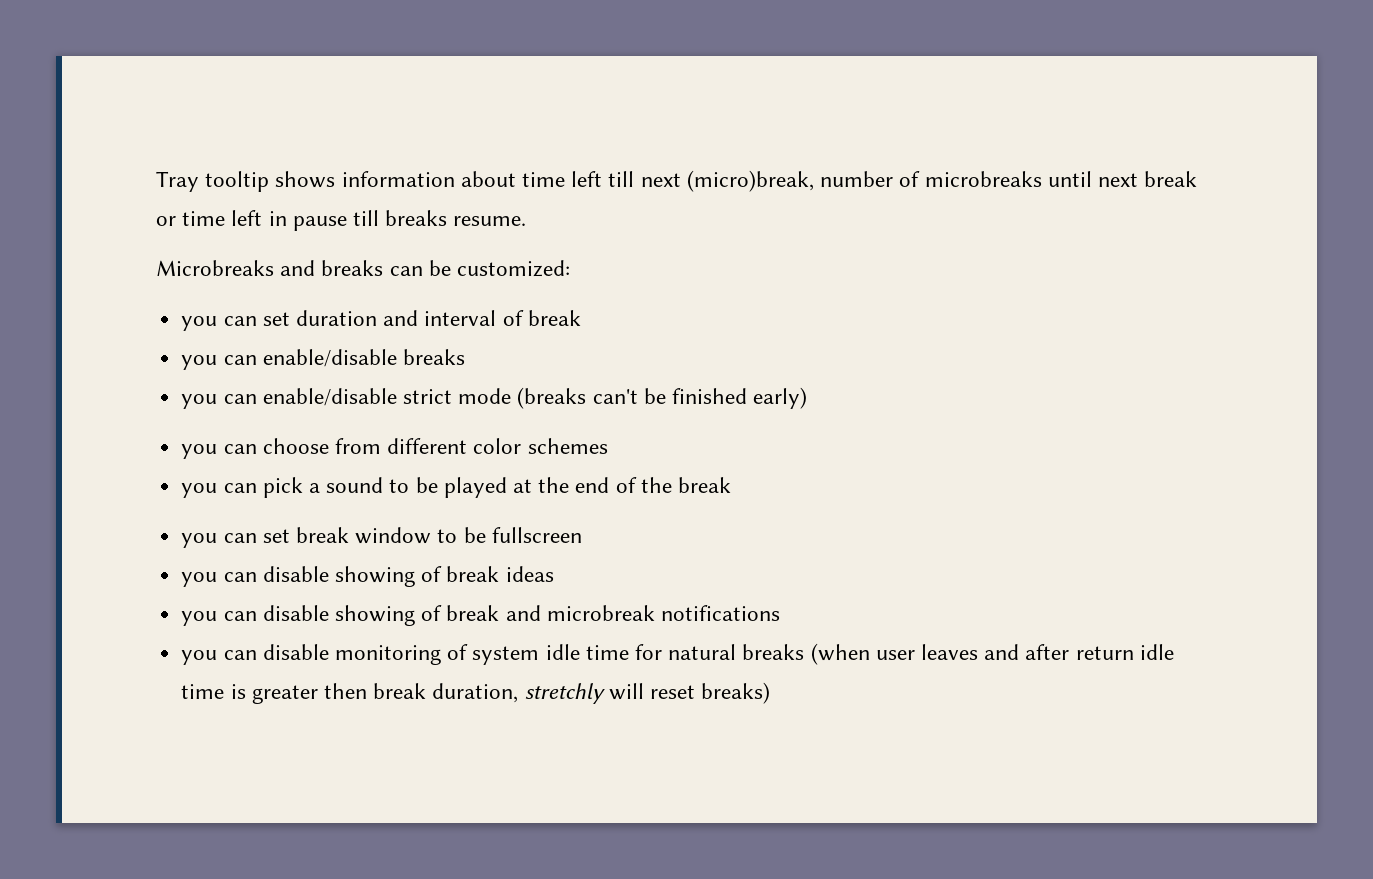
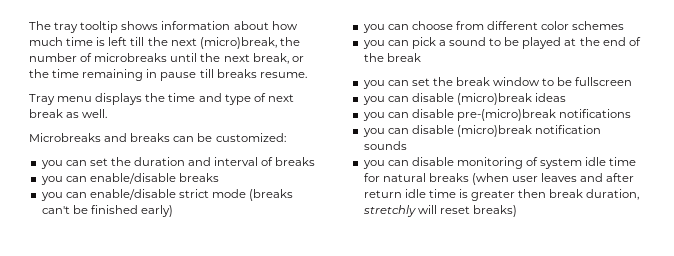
[156,171,199,192] Tray -> [29,21,79,33] The tray
[522,172,566,187] time -> [271,21,298,30] [29,37,106,46] how much time is
(635, 179) none -> [147,37,168,46] the
(814, 181) none -> [279,37,300,46] the
[1097,171,1198,187] [156,210,263,226] next break or time left -> [200,53,304,64] [29,69,144,81] the next break, or the time remaining
(527, 221) none -> [29,93,294,105] [29,109,108,118] // Tray menu displays the time and type of next break as well.
(290, 319) none -> [110,157,131,166] the
[527,310,581,326] break -> [275,157,316,166] breaks
(290, 536) none -> [432,77,453,86] the
[334,566,500,587] showing of break -> [456,93,532,105] (micro)break
[334,605,780,626] showing of break and microbreak notifications -> [456,109,632,121] [362,125,602,137] [363,141,407,150] pre-(micro)break notifications // you can disable (micro)break notification sounds

